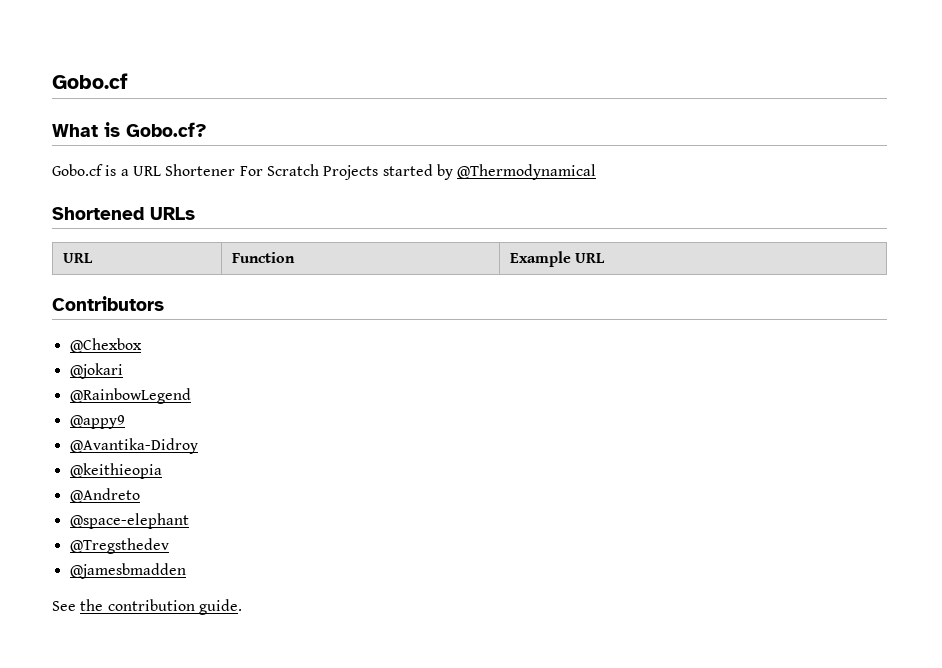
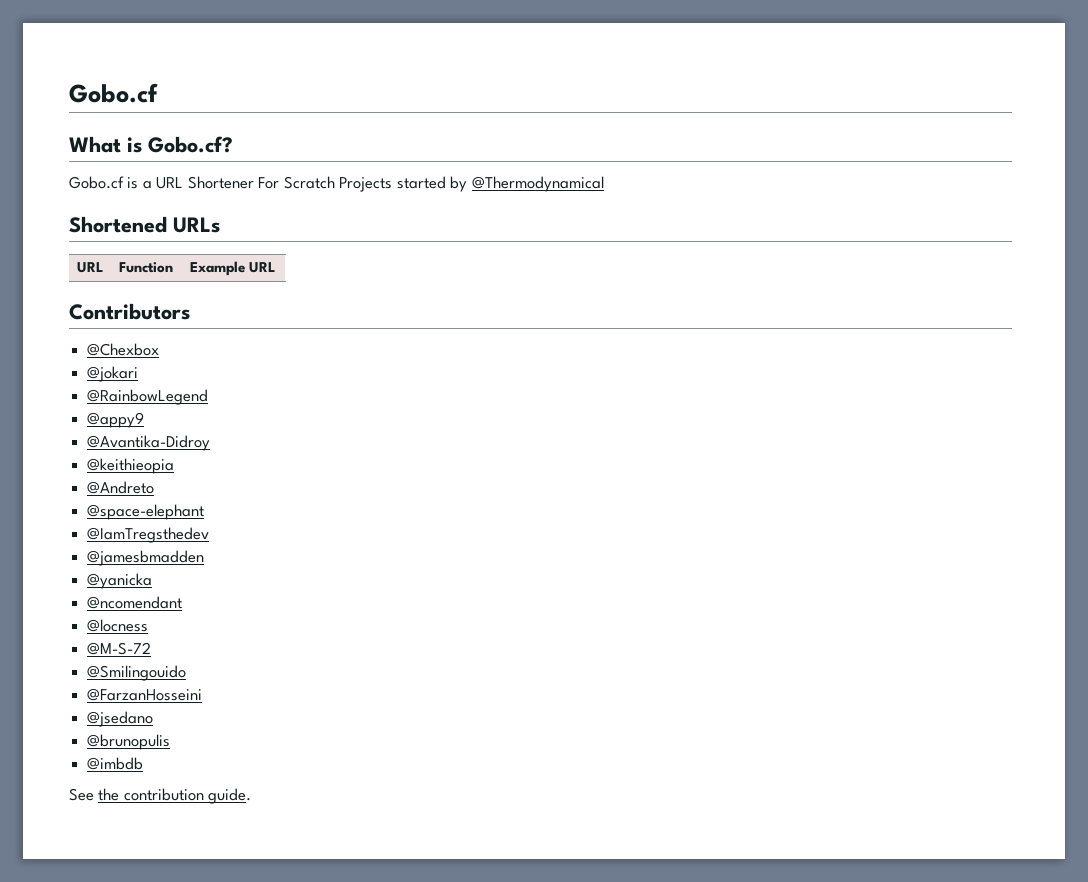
[69,538,169,554] @Tregsthedev -> [87,527,210,543] @IamTregsthedev
(186, 571) none -> [87,573,153,589] [87,596,183,609] [87,619,149,632] [87,642,152,655] [87,665,187,681] [87,688,203,701] [87,711,154,727] [87,734,171,750] [87,757,144,770] // @yanicka // @ncomendant // @locness // @M-S-72 // @Smilingouido // @FarzanHosseini // @jsedano // @brunopulis // @imbdb

